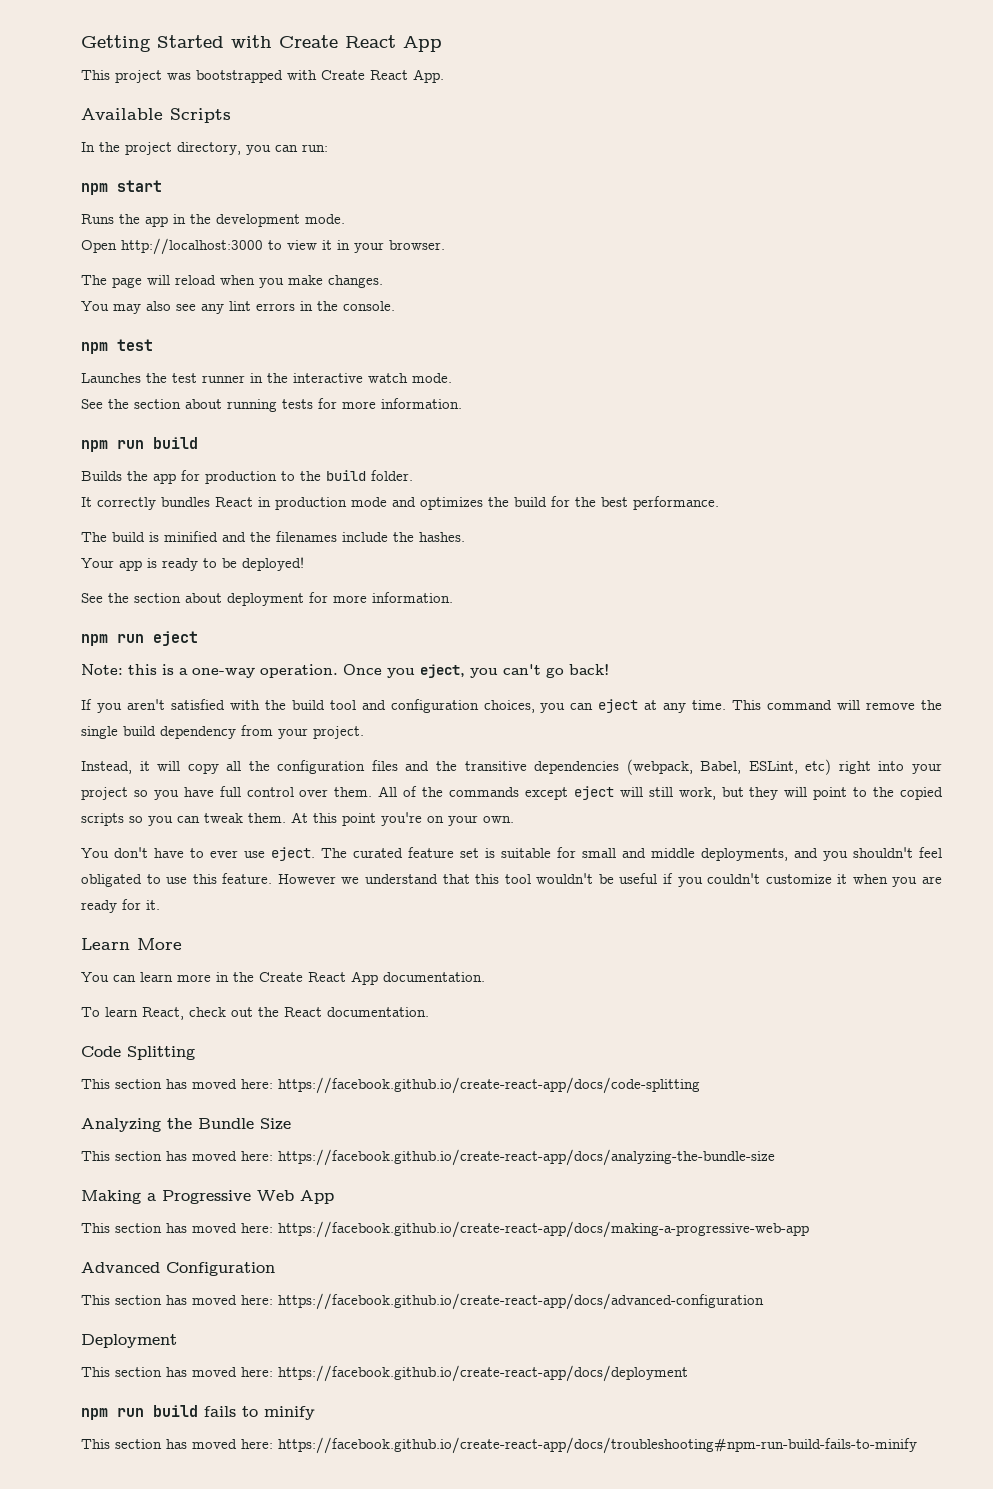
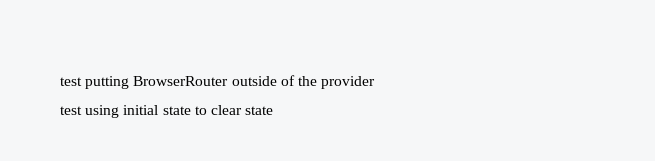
[81,35,442,52] [81,69,444,83] [81,108,231,123] [81,142,328,155] [81,180,162,195] [81,214,345,227] [81,238,445,255] [81,275,383,288] [81,301,395,314] [81,339,153,354] [81,373,452,383] [81,398,462,412] [81,437,198,452] [81,470,413,484] [81,496,719,510] [81,531,465,542] [81,557,304,571] [81,592,453,606] [81,631,198,646] [81,664,609,678] [81,699,943,713] [81,725,364,739] [81,759,942,775] [81,786,944,800] [81,812,514,826] [81,847,942,861] [81,873,942,887] [81,899,160,913] [81,938,182,950] [81,971,485,985] [81,1007,429,1020] [81,1046,195,1060] [81,1077,700,1094] [81,1118,291,1132] [81,1149,775,1166] [81,1190,334,1204] [81,1221,809,1238] [81,1262,275,1276] [81,1293,764,1310] [81,1334,177,1348] [81,1365,688,1382] [81,1405,315,1420] [81,1437,917,1454] Getting Started with Create React App // This project was bootstrapped with Create React App. // Available Scripts // In the project directory, you can run: // npm start // Runs the app in the development mode. // Open http://localhost:3000 to view it in your browser. // The page will reload when you make changes. // You may also see any lint errors in the console. // npm test // Launches the test runner in the interactive watch mode. // See the section about running tests for more information. // npm run build // Builds the app for production to the build folder. // It correctly bundles React in production mode and optimizes the build for the best performance. // The build is minified and the filenames include the hashes. // Your app is ready to be deployed! // See the section about deployment for more information. // npm run eject // Note: this is a one-way operation. Once you eject, you can't go back! // If you aren't satisfied with the build tool and configuration choices, you can eject at any time. This command will remove the single build dependency from your project. // Instead, it will copy all the configuration files and the transitive dependencies (webpack, Babel, ESLint, etc) right into your project so you have full control over them. All of the commands except eject will still work, but they will point to the copied scripts so you can tweak them. At this point you're on your own. // You don't have to ever use eject. The curated feature set is suitable for small and middle deployments, and you shouldn't feel obligated to use this feature. However we understand that this tool wouldn't be useful if you couldn't customize it when you are ready for it. // Learn More // You can learn more in the Create React App documentation. // To learn React, check out the React documentation. // Code Splitting // This section has moved here: https://facebook.github.io/create-react-app/docs/code-splitting // Analyzing the Bundle Size // This section has moved here: https://facebook.github.io/create-react-app/docs/analyzing-the-bundle-size // Making a Progressive Web App // This section has moved here: https://facebook.github.io/create-react-app/docs/making-a-progressive-web-app // Advanced Configuration // This section has moved here: https://facebook.github.io/create-react-app/docs/advanced-configuration // Deployment // This section has moved here: https://facebook.github.io/create-react-app/docs/deployment // npm run build fails to minify // This section has moved here: https://facebook.github.io/create-react-app/docs/troubleshooting#npm-run-build-fails-to-minify -> [60,75,376,89] [60,105,274,118] test putting BrowserRouter outside of the provider // test using initial state to clear state

